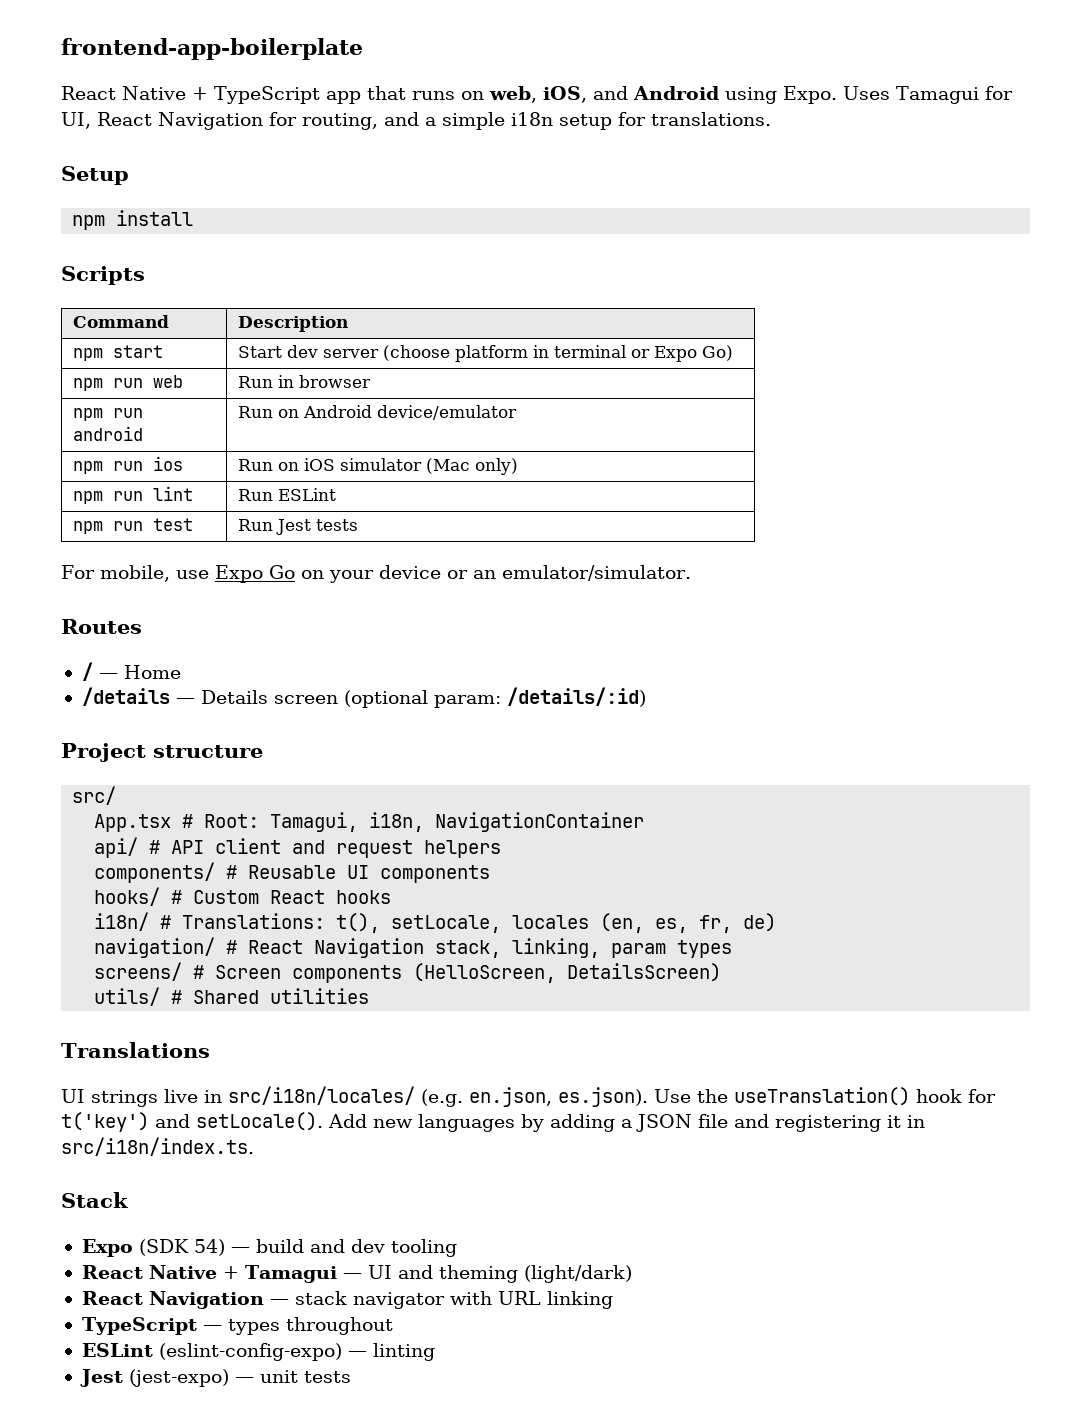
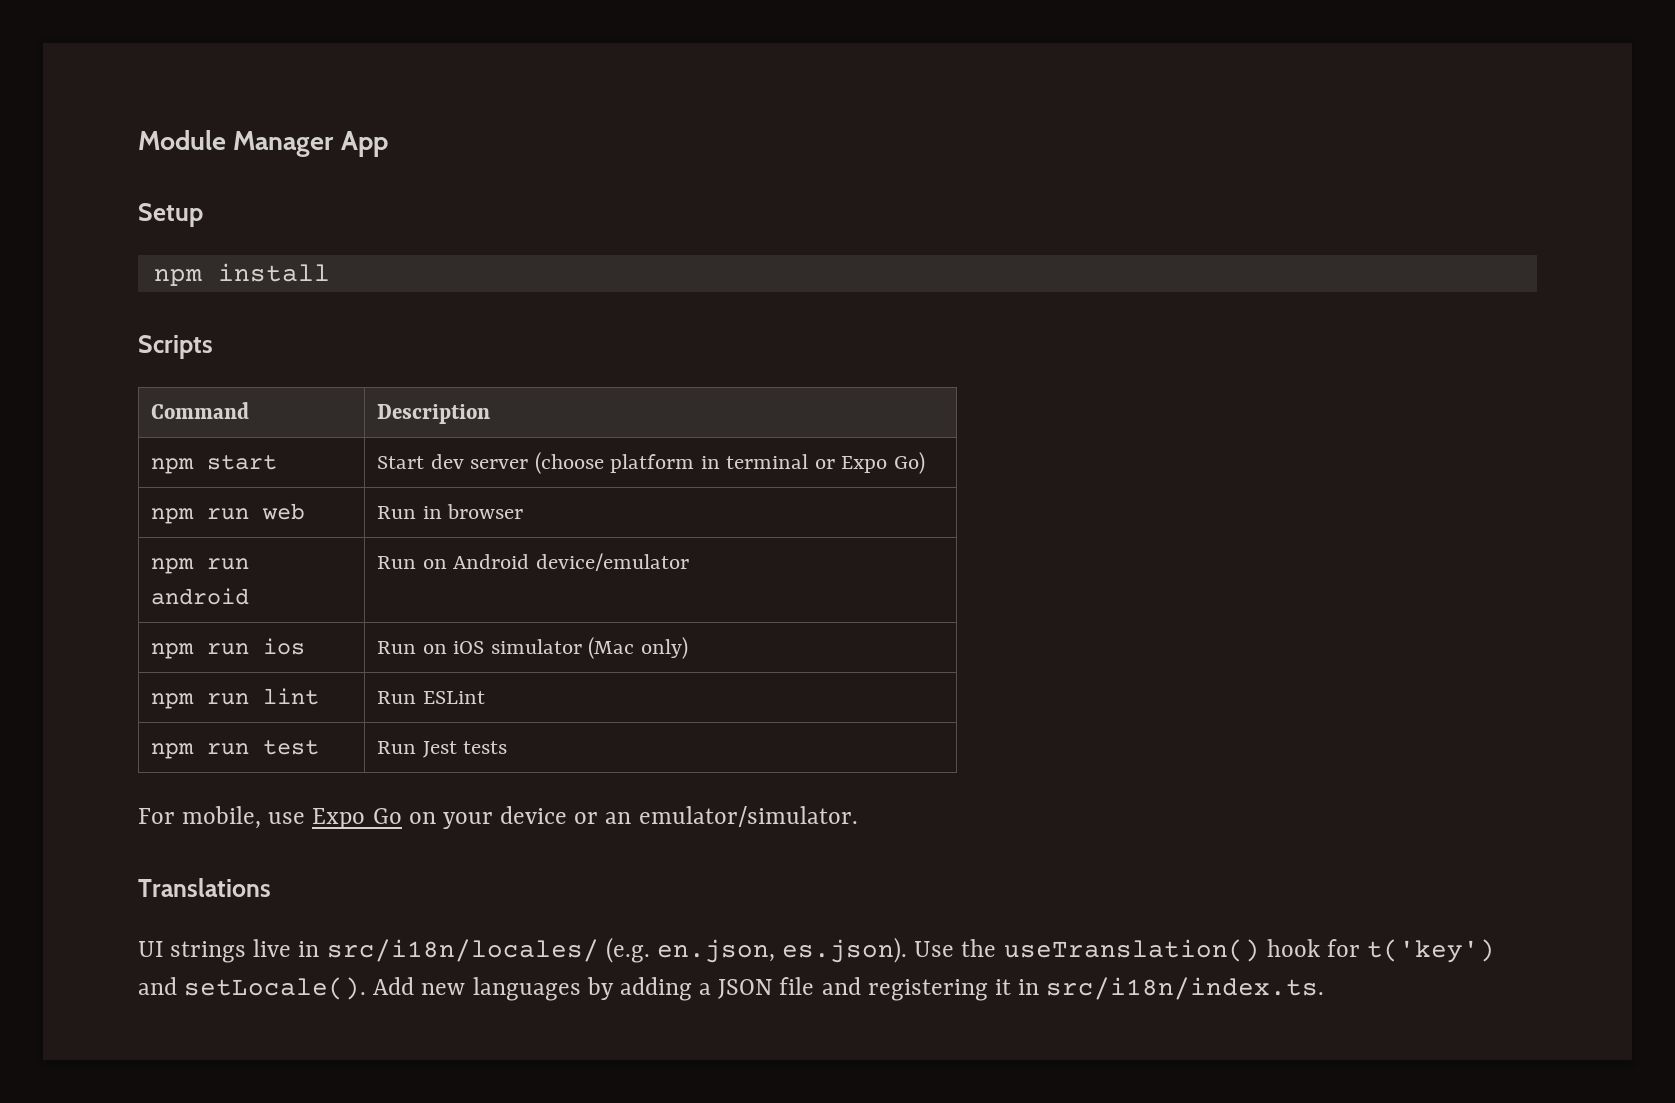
[61,38,363,60] [61,86,1013,104] [61,112,771,130] frontend-app-boilerplate // React Native + TypeScript app that runs on web, iOS, and Android using Expo. Uses Tamagui for UI, React Navigation for routing, and a simple i18n setup for translations. -> [138,130,388,157] Module Manager App
[61,619,142,634] [81,662,181,681] [81,687,646,708] [61,743,263,762] [72,786,117,805] [94,812,645,832] [94,837,502,858] [94,862,491,883] [94,887,392,906] [94,912,777,933] [94,937,733,958] [94,962,722,983] [94,987,370,1006] // Routes // / — Home // /details — Details screen (optional param: /details/:id) // Project structure // src/ // App.tsx # Root: Tamagui, i18n, NavigationContainer // api/ # API client and request helpers // components/ # Reusable UI components // hooks/ # Custom React hooks // i18n/ # Translations: t(), setLocale, locales (en, es, fr, de) // navigation/ # React Navigation stack, linking, param types // screens/ # Screen components (HelloScreen, DetailsScreen) // utils/ # Shared utilities -> (858, 816) none
[61,1192,128,1208] [81,1239,457,1257] [81,1265,632,1283] [81,1291,613,1309] [81,1317,393,1335] [81,1343,435,1361] [79,1369,351,1387] // Stack // Expo (SDK 54) — build and dev tooling // React Native + Tamagui — UI and theming (light/dark) // React Navigation — stack navigator with URL linking // TypeScript — types throughout // ESLint (eslint-config-expo) — linting // Jest (jest-expo) — unit tests -> (1325, 988) none

